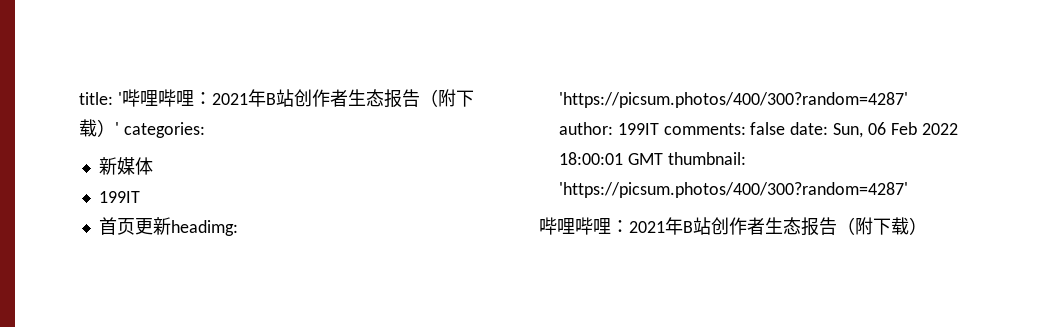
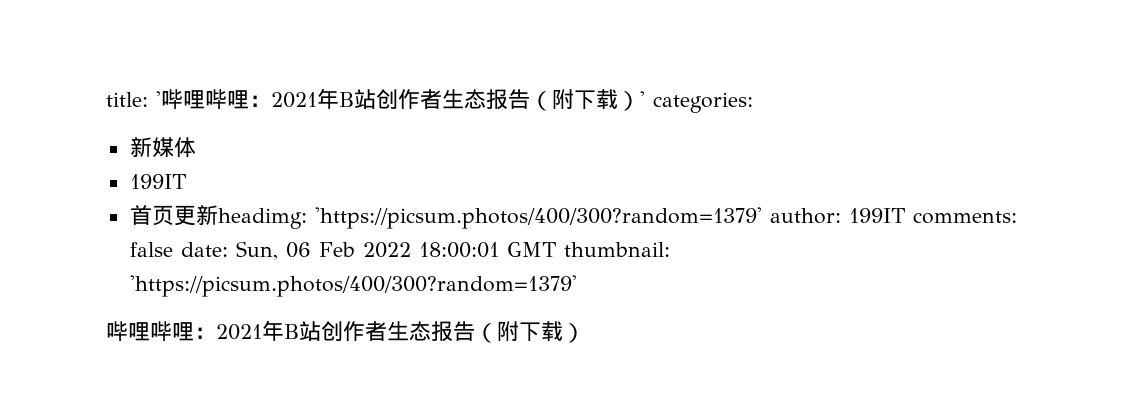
[558,92,908,108] 'https://picsum.photos/400/300?random=4287' -> [314,207,762,229] 'https://picsum.photos/400/300?random=1379'
[558,182,908,198] 'https://picsum.photos/400/300?random=4287' -> [129,275,577,297] 'https://picsum.photos/400/300?random=1379'

